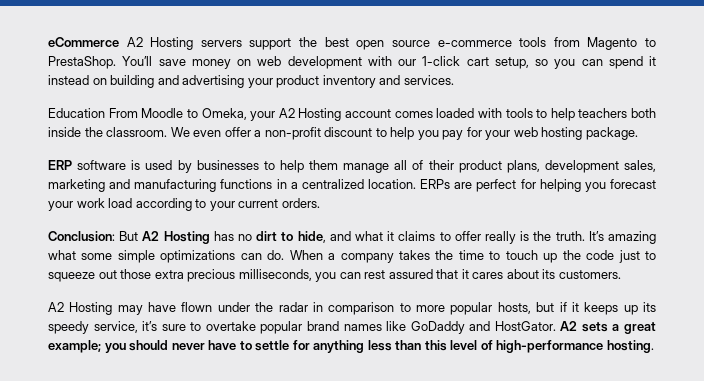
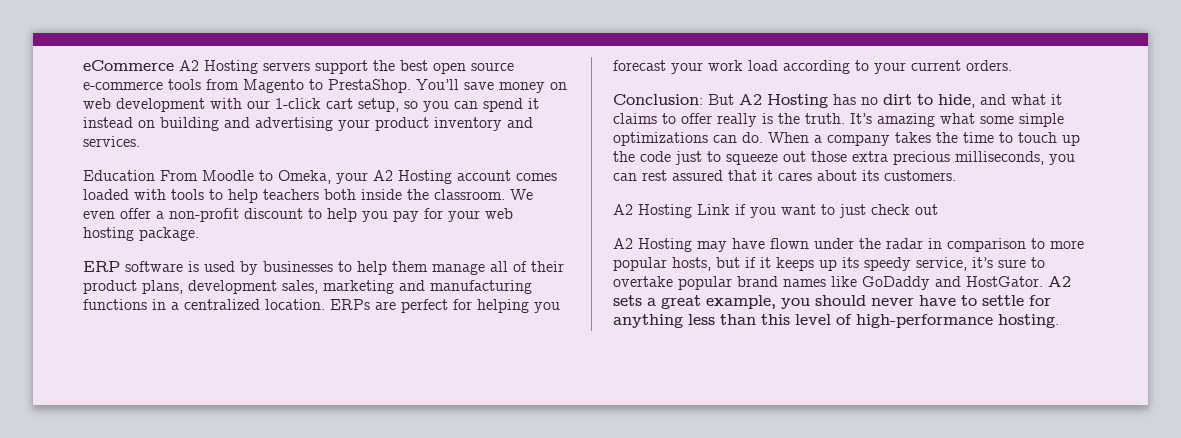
(621, 274) none -> [613,204,938,218] // A2 Hosting Link if you want to just check out
[48,340,101,353] example; -> [706,295,776,309] example,

